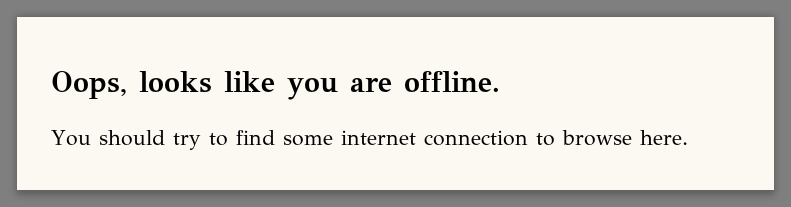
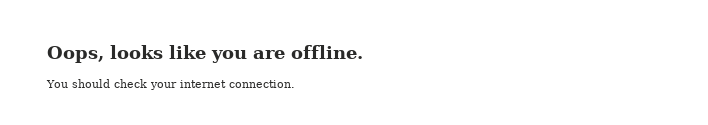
[172,130,688,150] try to find some internet connection to browse here. -> [114,79,295,90] check your internet connection.

